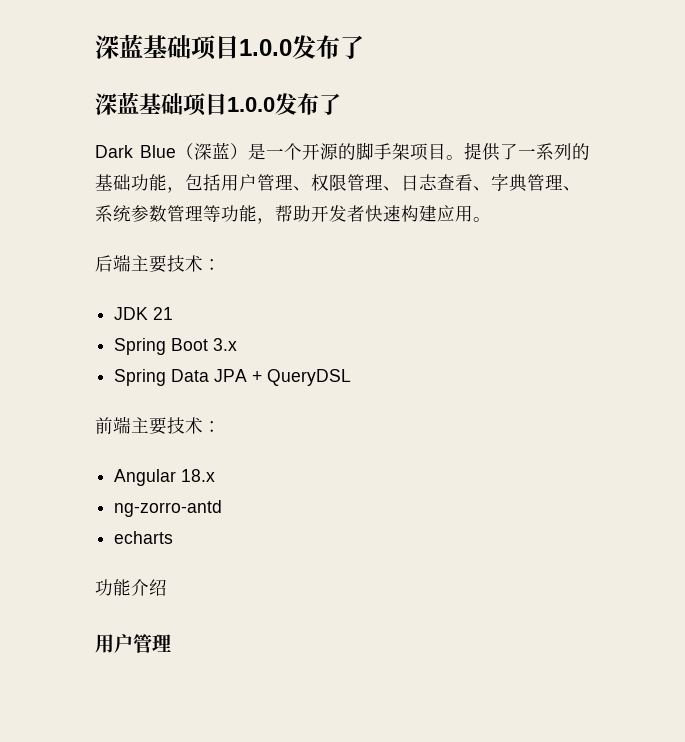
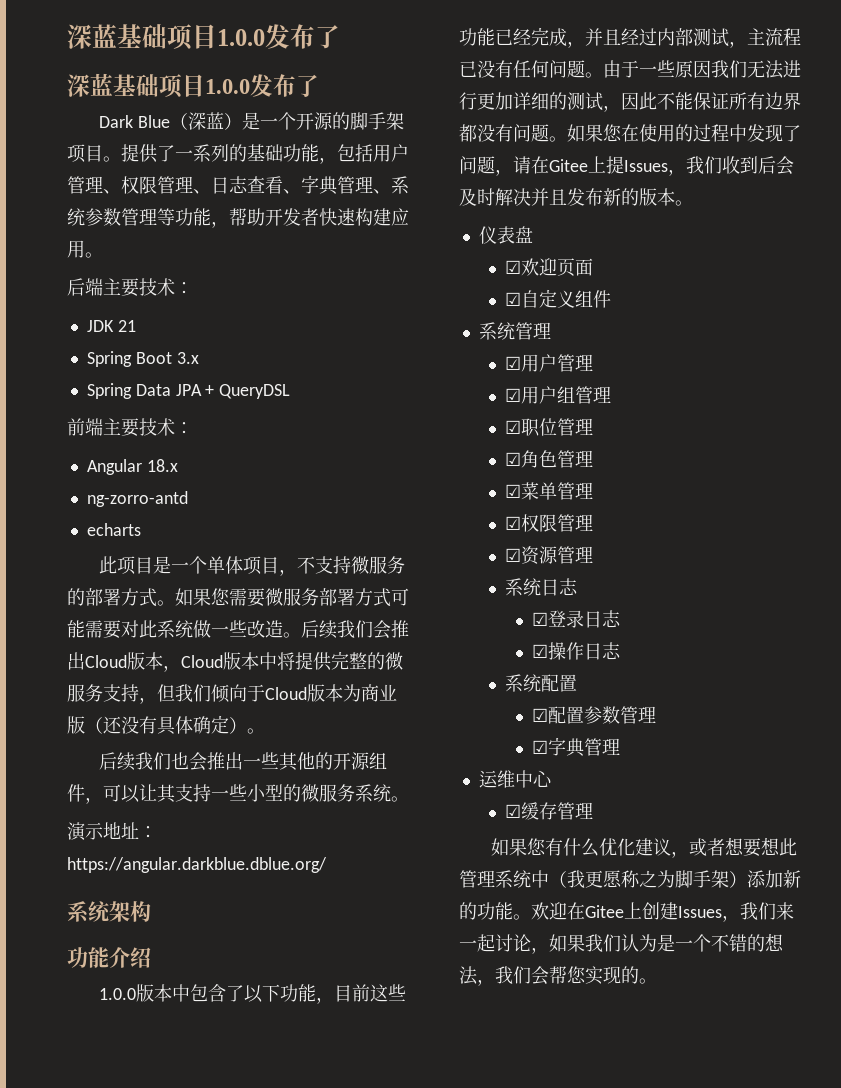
[95,579,167,596] [95,634,171,653] 功能介绍 // 用户管理 -> [98,556,405,576] [67,588,409,607] [67,620,409,639] [67,651,403,672] [67,684,397,704] [67,715,265,735] [98,752,387,771] [67,784,409,804] [67,822,157,841] [67,857,327,873] [67,901,151,923] [67,947,151,968] [98,984,406,1004] [459,27,801,48] [459,60,801,79] [459,92,801,112] [459,124,801,142] [459,156,794,176] [459,188,693,206] [478,226,533,244] [505,258,594,277] [505,289,612,308] [478,322,551,340] [505,354,594,372] [505,386,612,404] [505,418,594,437] [505,450,594,468] [505,482,594,500] [505,514,594,532] [505,546,594,565] [505,578,579,596] [532,610,622,628] [532,642,622,660] [505,674,578,692] [532,706,657,724] [532,737,621,757] [478,770,552,788] [505,802,594,820] [490,837,797,858] [459,870,801,888] [459,902,794,922] [459,933,784,954] [459,966,657,986] 此项目是一个单体项目，不支持微服务的部署方式。如果您需要微服务部署方式可能需要对此系统做一些改造。后续我们会推出Cloud版本，Cloud版本中将提供完整的微服务支持，但我们倾向于Cloud版本为商业版（还没有具体确定）。 // 后续我们也会推出一些其他的开源组件，可以让其支持一些小型的微服务系统。 // 演示地址：https://angular.darkblue.dblue.org/ // 系统架构 // 功能介绍 // 1.0.0版本中包含了以下功能，目前这些功能已经完成，并且经过内部测试，主流程已没有任何问题。由于一些原因我们无法进行更加详细的测试，因此不能保证所有边界都没有问题。如果您在使用的过程中发现了问题，请在Gitee上提Issues，我们收到后会及时解决并且发布新的版本。 // 仪表盘 // ☑欢迎页面 // ☑自定义组件 // 系统管理 // ☑用户管理 // ☑用户组管理 // ☑职位管理 // ☑角色管理 // ☑菜单管理 // ☑权限管理 // ☑资源管理 // 系统日志 // ☑登录日志 // ☑操作日志 // 系统配置 // ☑配置参数管理 // ☑字典管理 // 运维中心 // ☑缓存管理 // 如果您有什么优化建议，或者想要想此管理系统中（我更愿称之为脚手架）添加新的功能。欢迎在Gitee上创建Issues，我们来一起讨论，如果我们认为是一个不错的想法，我们会帮您实现的。

